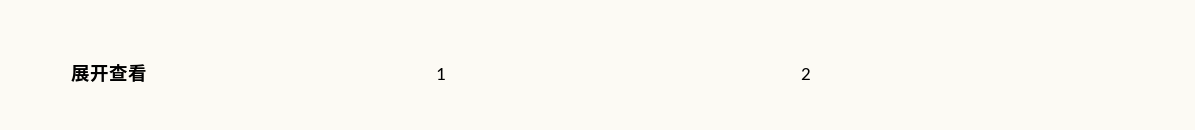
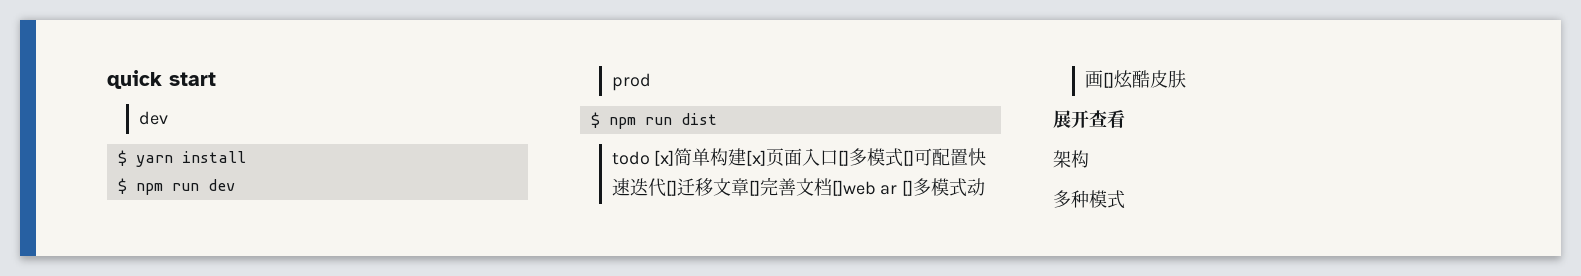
(71, 73) none -> [107,70,216,89] [138,111,168,125] [117,150,246,167] [117,178,235,195] [611,73,651,91] [590,112,717,129] [611,148,987,167] [611,177,986,197] [1084,70,1186,89] quick start // dev // $ yarn install // $ npm run dev // prod // $ npm run dist // todo [x]简单构建[x]页面入口[]多模式[]可配置快速迭代[]迁移文章[]完善文档[]web ar []多模式动画[]炫酷皮肤 //
[436,68,446,80] [801,68,811,80] 1 // 2 -> [1053,150,1089,168] [1053,190,1125,209] 架构 // 多种模式

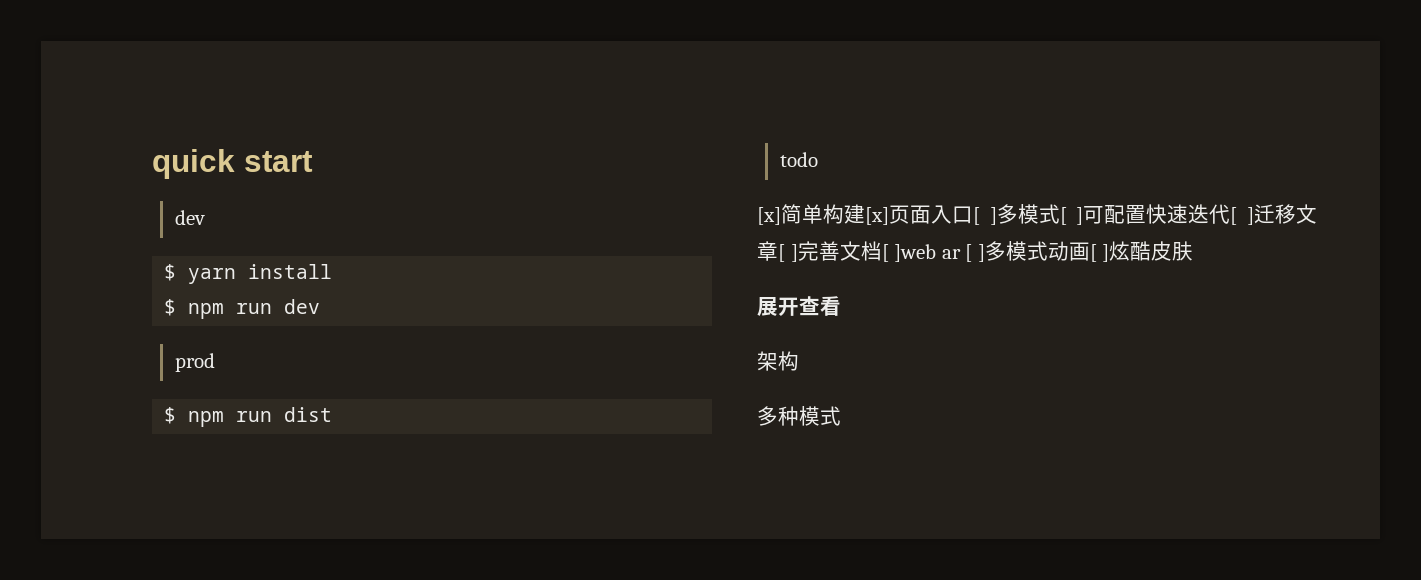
(650, 158) none -> (818, 159) //
[838,148,987,167] [611,177,914,197] []多模式[]可配置快速迭代[]迁移文章[]完善文档[]web ar [] -> [973,204,1317,225] [757,241,985,262] [ ]多模式[ ]可配置快速迭代[ ]迁移文章[ ]完善文档[ ]web ar [ ]
[1102,72,1114,88] [] -> [1089,244,1110,262] [ ]

